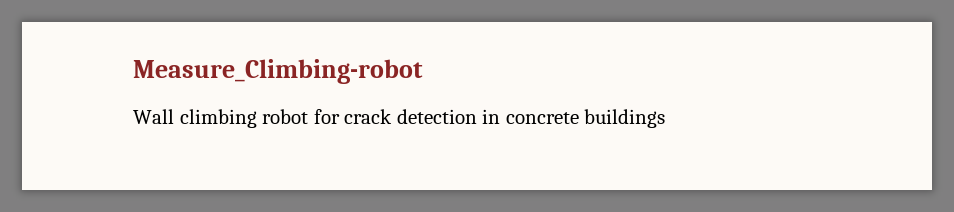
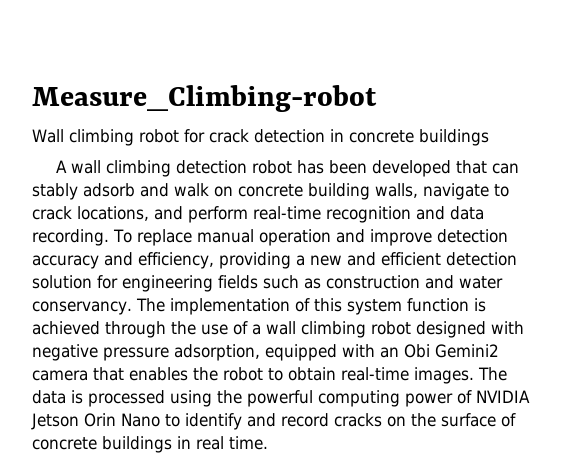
(666, 118) none -> [56,160,520,177] [32,183,509,200] [32,206,484,223] [32,229,508,246] [32,252,517,269] [32,275,503,292] [32,298,486,315] [32,321,524,338] [32,344,499,361] [32,367,507,384] [32,390,530,407] [31,413,516,430] [32,436,268,453] // A wall climbing detection robot has been developed that can stably adsorb and walk on concrete building walls, navigate to crack locations, and perform real-time recognition and data recording. To replace manual operation and improve detection accuracy and efficiency, providing a new and efficient detection solution for engineering fields such as construction and water conservancy. The implementation of this system function is achieved through the use of a wall climbing robot designed with negative pressure adsorption, equipped with an Obi Gemini2 camera that enables the robot to obtain real-time images. The data is processed using the powerful computing power of NVIDIA Jetson Orin Nano to identify and record cracks on the surface of concrete buildings in real time.

